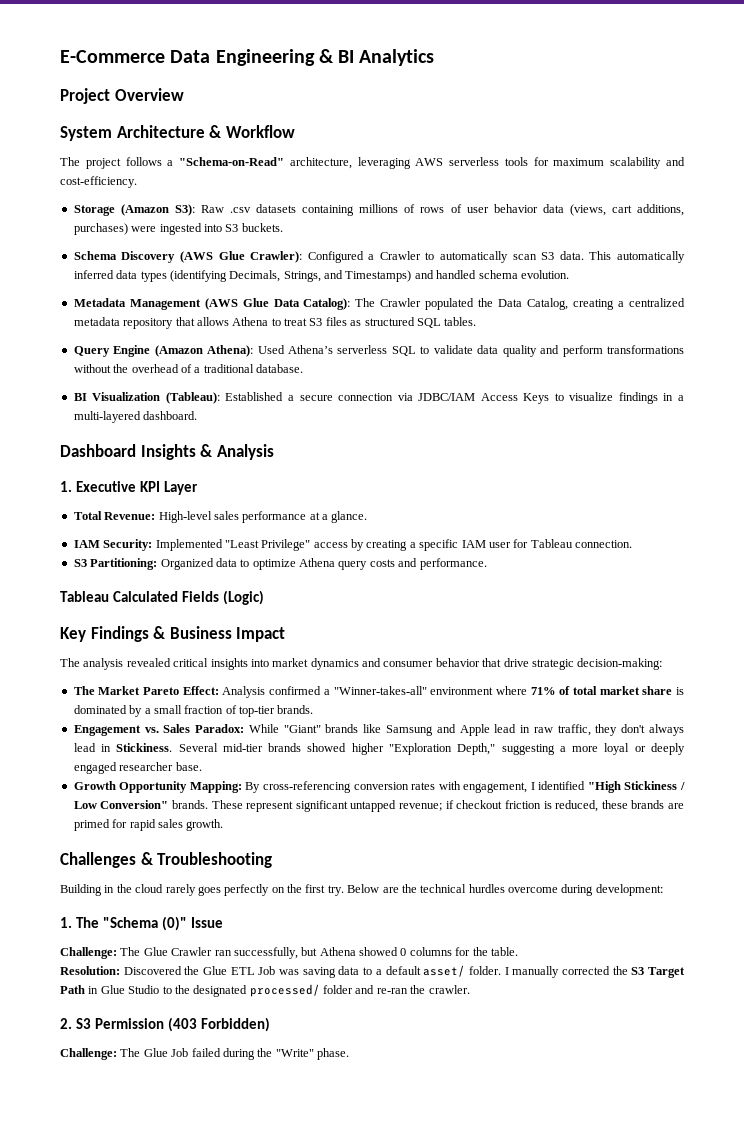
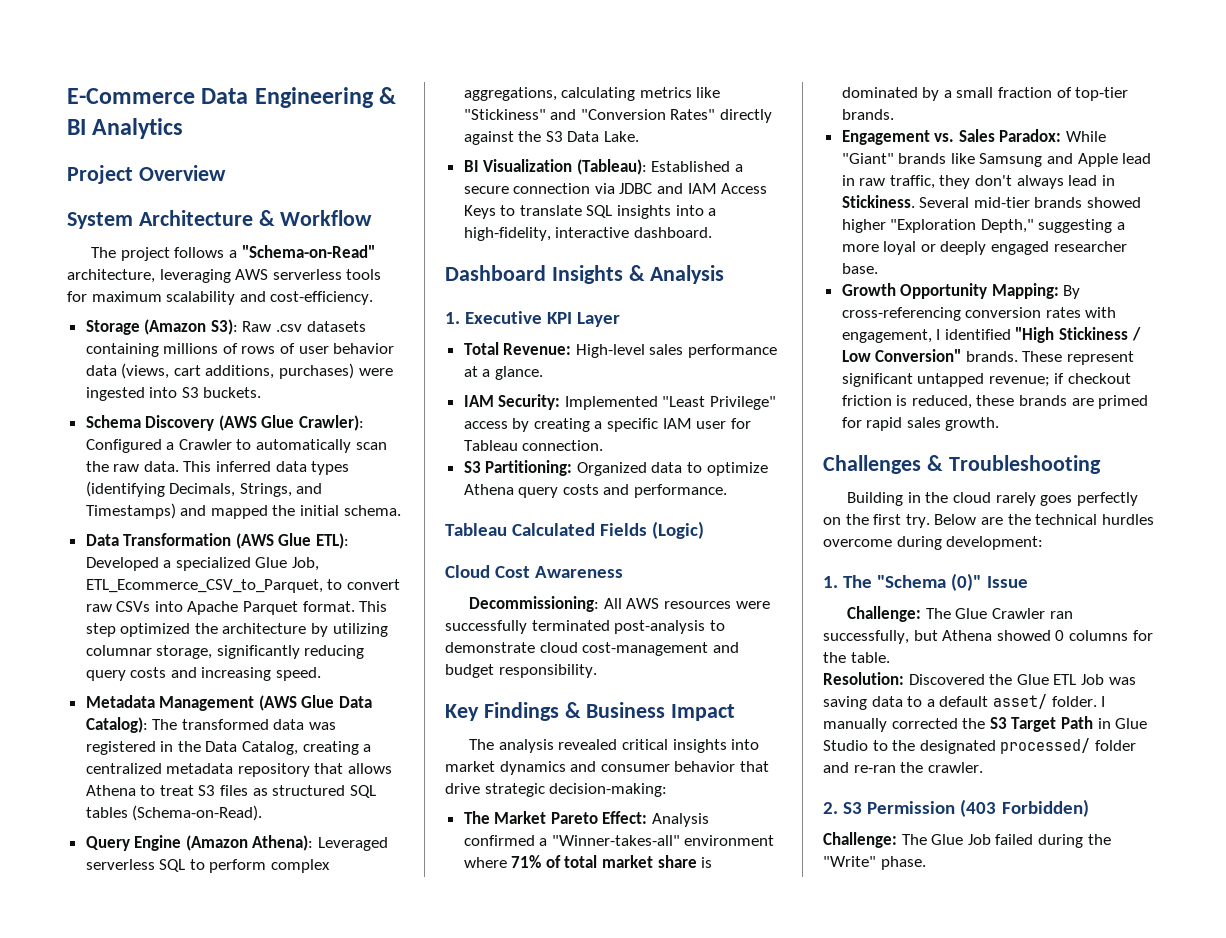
[541,252,555,260] S3 -> [85,461,140,472] the raw
[617,251,685,263] automatically -> (212, 466) none
[436,270,569,279] handled schema evolution. -> [210,505,401,519] [85,533,350,549] [85,557,320,571] [85,579,400,593] [85,601,388,615] [85,623,388,637] [85,645,365,659] [85,667,322,681] mapped the initial schema. // Data Transformation (AWS Glue ETL): Developed a specialized Glue Job, ETL_Ecommerce_CSV_to_Parquet, to convert raw CSVs into Apache Parquet format. This step optimized the architecture by utilizing columnar storage, significantly reducing query costs and increasing speed.
[380,298,475,310] Crawler populated -> [181,719,337,730] [85,741,174,755] transformed data was registered in
[444,317,477,326] tables. -> [85,805,263,821] tables (Schema-on-Read).
[257,345,333,354] Used Athena’s -> [318,837,389,851] Leveraged
[433,345,684,357] [73,364,303,373] validate data quality and perform transformations without the overhead of a traditional database. -> [209,859,331,873] [463,87,721,101] [463,109,773,123] [463,131,640,145] perform complex aggregations, calculating metrics like "Stickiness" and "Conversion Rates" directly against the S3 Data Lake.
[418,392,684,404] [73,411,141,423] JDBC/IAM Access Keys to visualize findings in a multi-layered -> [619,183,768,194] [463,205,717,219] [463,227,630,241] JDBC and IAM Access Keys to translate SQL insights into a high-fidelity, interactive
(264, 597) none -> [445,565,624,578] [469,596,770,612] [445,620,725,634] [445,642,739,656] [445,664,597,678] // Cloud Cost Awareness // Decommissioning: All AWS resources were successfully terminated post-analysis to demonstrate cloud cost-management and budget responsibility.

